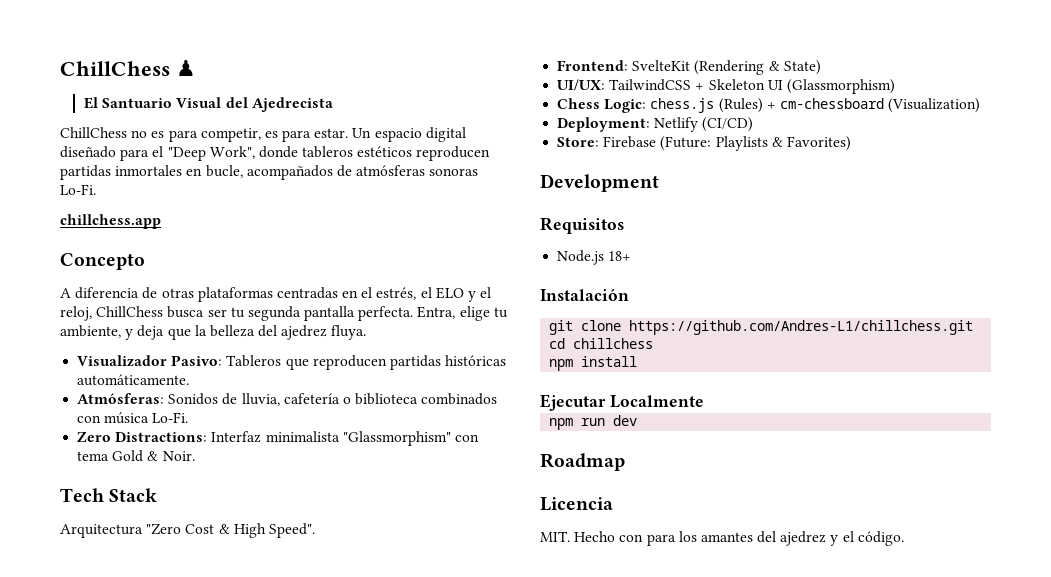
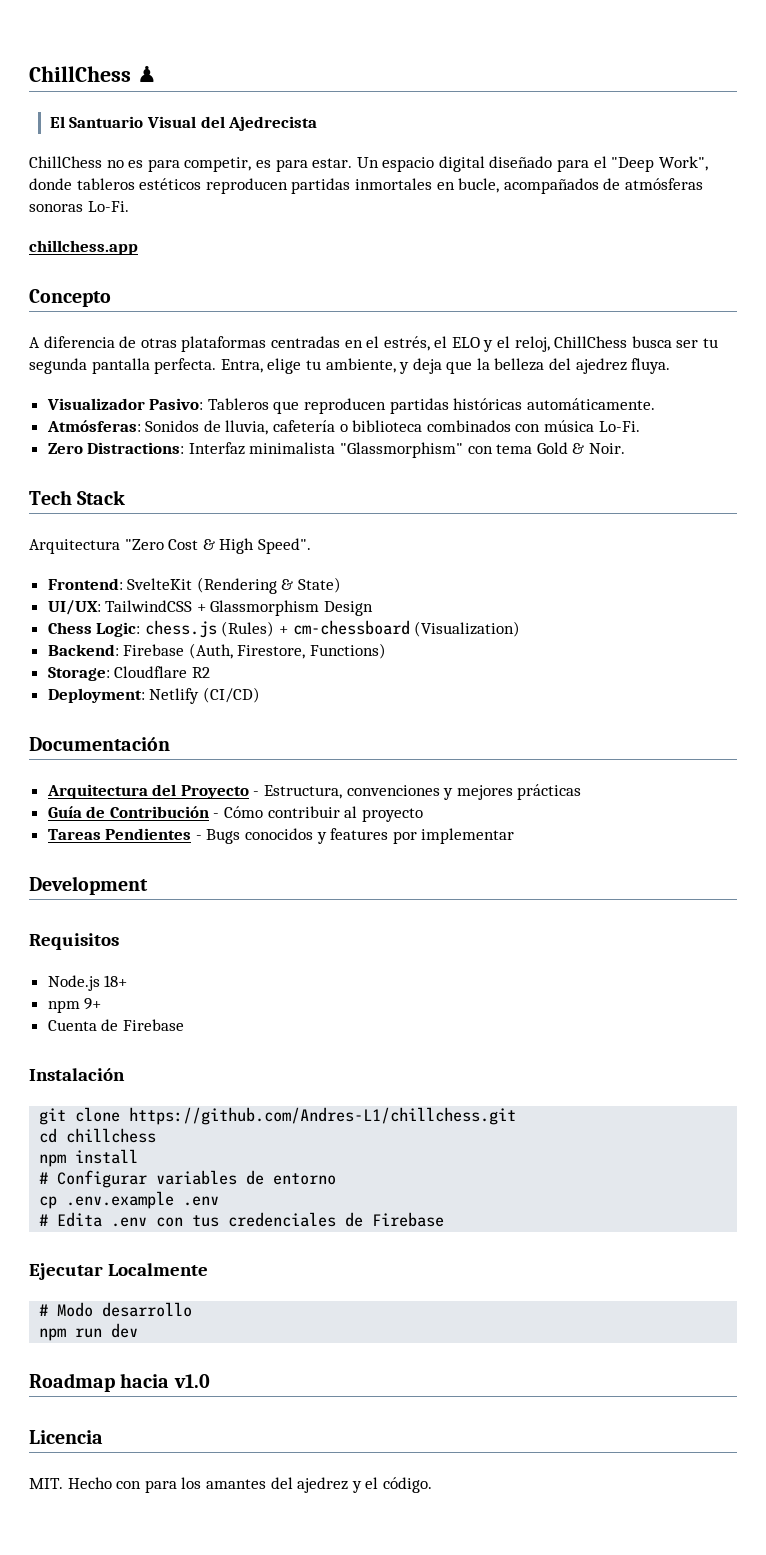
[708,79,895,94] Skeleton UI (Glassmorphism) -> [210,600,374,616] Glassmorphism Design
[557,117,754,132] [557,136,851,151] Deployment: Netlify (CI/CD) // Store: Firebase (Future: Playlists & Favorites) -> [47,643,387,659] [47,666,210,681] [47,687,260,704] [29,737,170,751] [46,784,582,800] [47,806,423,822] [47,828,515,844] Backend: Firebase (Auth, Firestore, Functions) // Storage: Cloudflare R2 // Deployment: Netlify (CI/CD) // Documentación // Arquitectura del Proyecto - Estructura, convenciones y mejores prácticas // Guía de Contribución - Cómo contribuir al proyecto // Tareas Pendientes - Bugs conocidos y features por implementar
(632, 256) none -> [47,998,102,1013] [47,1019,184,1031] // npm 9+ // Cuenta de Firebase
(638, 361) none -> [39,1170,337,1188] [39,1191,220,1209] [39,1212,445,1227] // # Configurar variables de entorno // cp .env.example .env // # Edita .env con tus credenciales de Firebase
(704, 401) none -> [39,1302,193,1317] // # Modo desarrollo
(625, 462) none -> [120,1373,210,1388] hacia v1.0

